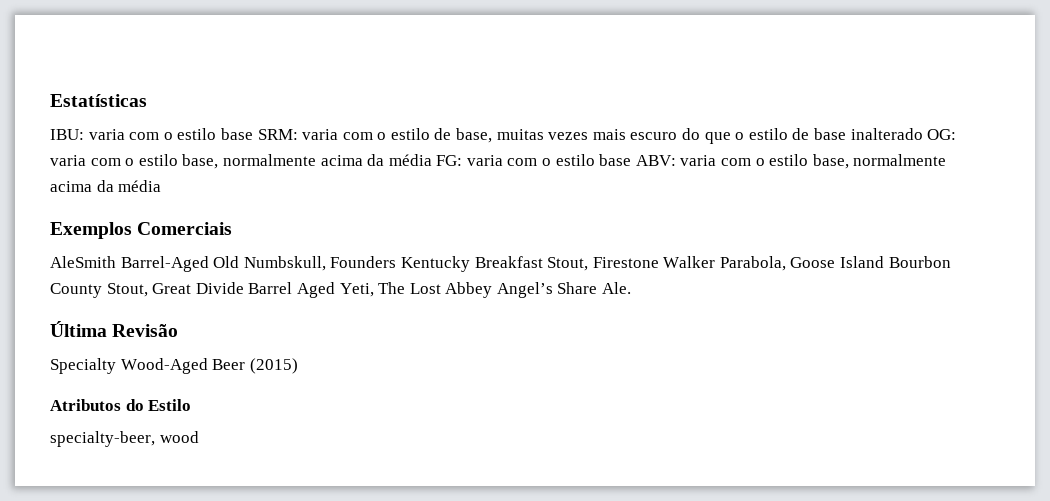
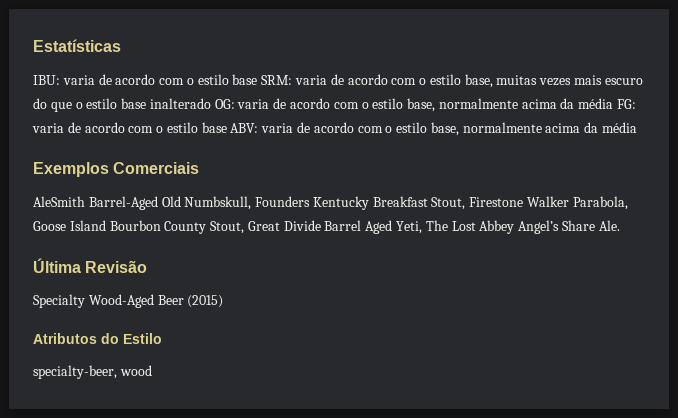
(125, 134) none -> [98,74,156,85] de acordo
[342,128,452,140] com o estilo de -> [330,74,461,85] de acordo com o estilo
[792,128,810,140] de -> (118, 103) none
(86, 160) none -> [273,98,331,109] de acordo
(503, 160) none -> [67,122,125,133] de acordo
(717, 160) none -> [297,122,354,133] de acordo

